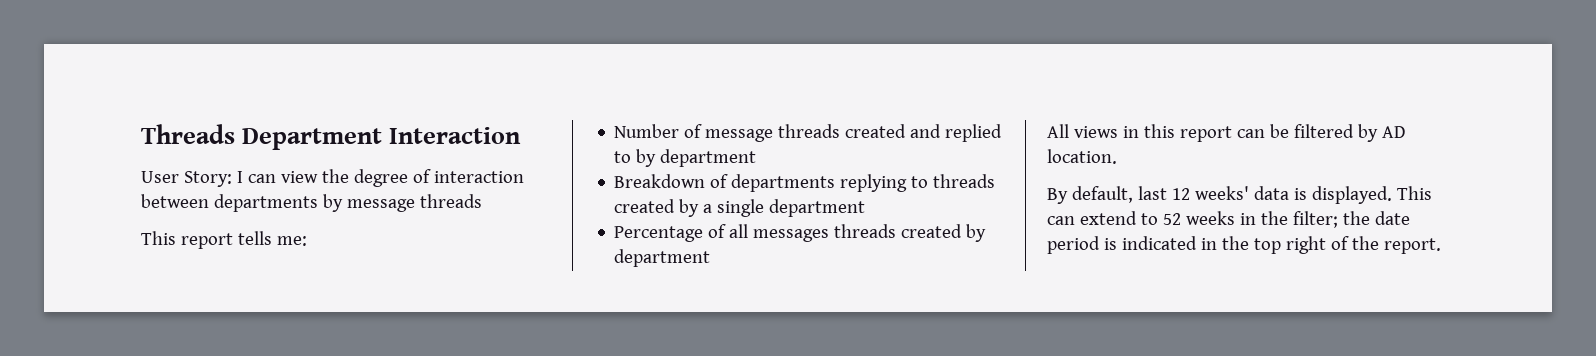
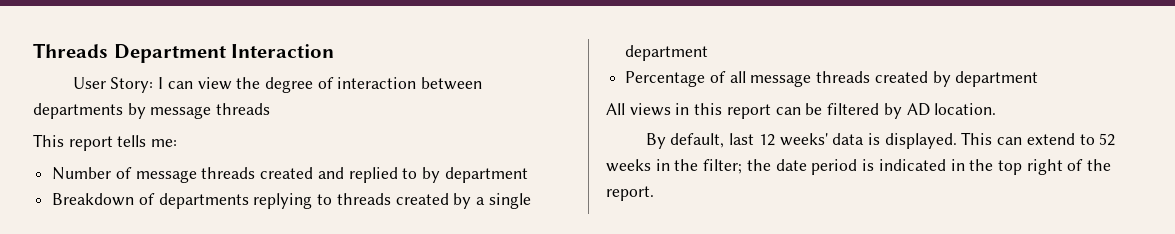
[753,229,830,242] messages -> [750,74,812,87] message

